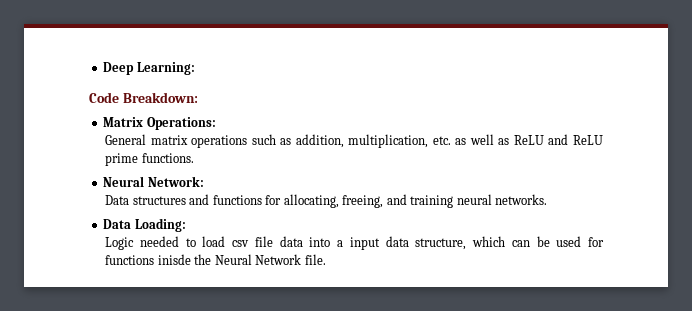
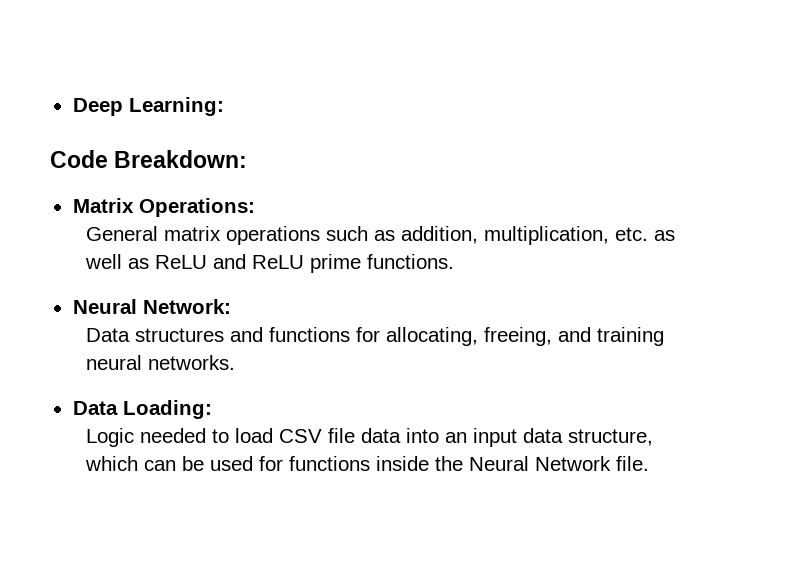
[232,240,250,247] csv -> [278,429,322,443] CSV
[337,240,344,247] a -> [444,432,467,443] an
[157,254,191,265] inisde -> [375,456,429,471] inside

